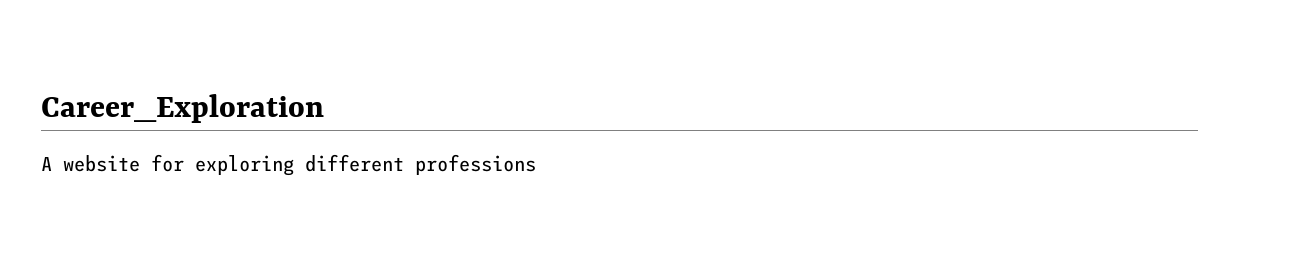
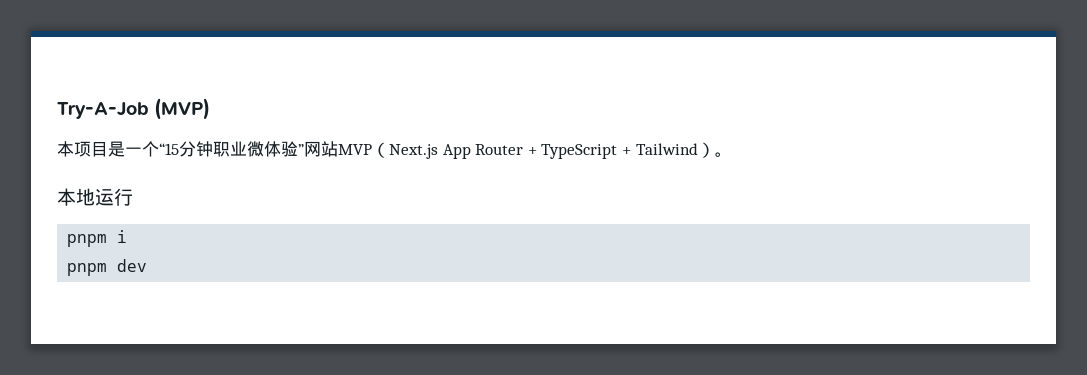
[41,94,324,123] [41,154,536,176] Career_Exploration // A website for exploring different professions -> [57,98,211,120] [57,141,732,159] [57,188,133,206] [67,230,128,247] [67,259,148,276] Try-A-Job (MVP) // 本项目是一个“15分钟职业微体验”网站MVP（Next.js App Router + TypeScript + Tailwind）。 // 本地运行 // pnpm i // pnpm dev

